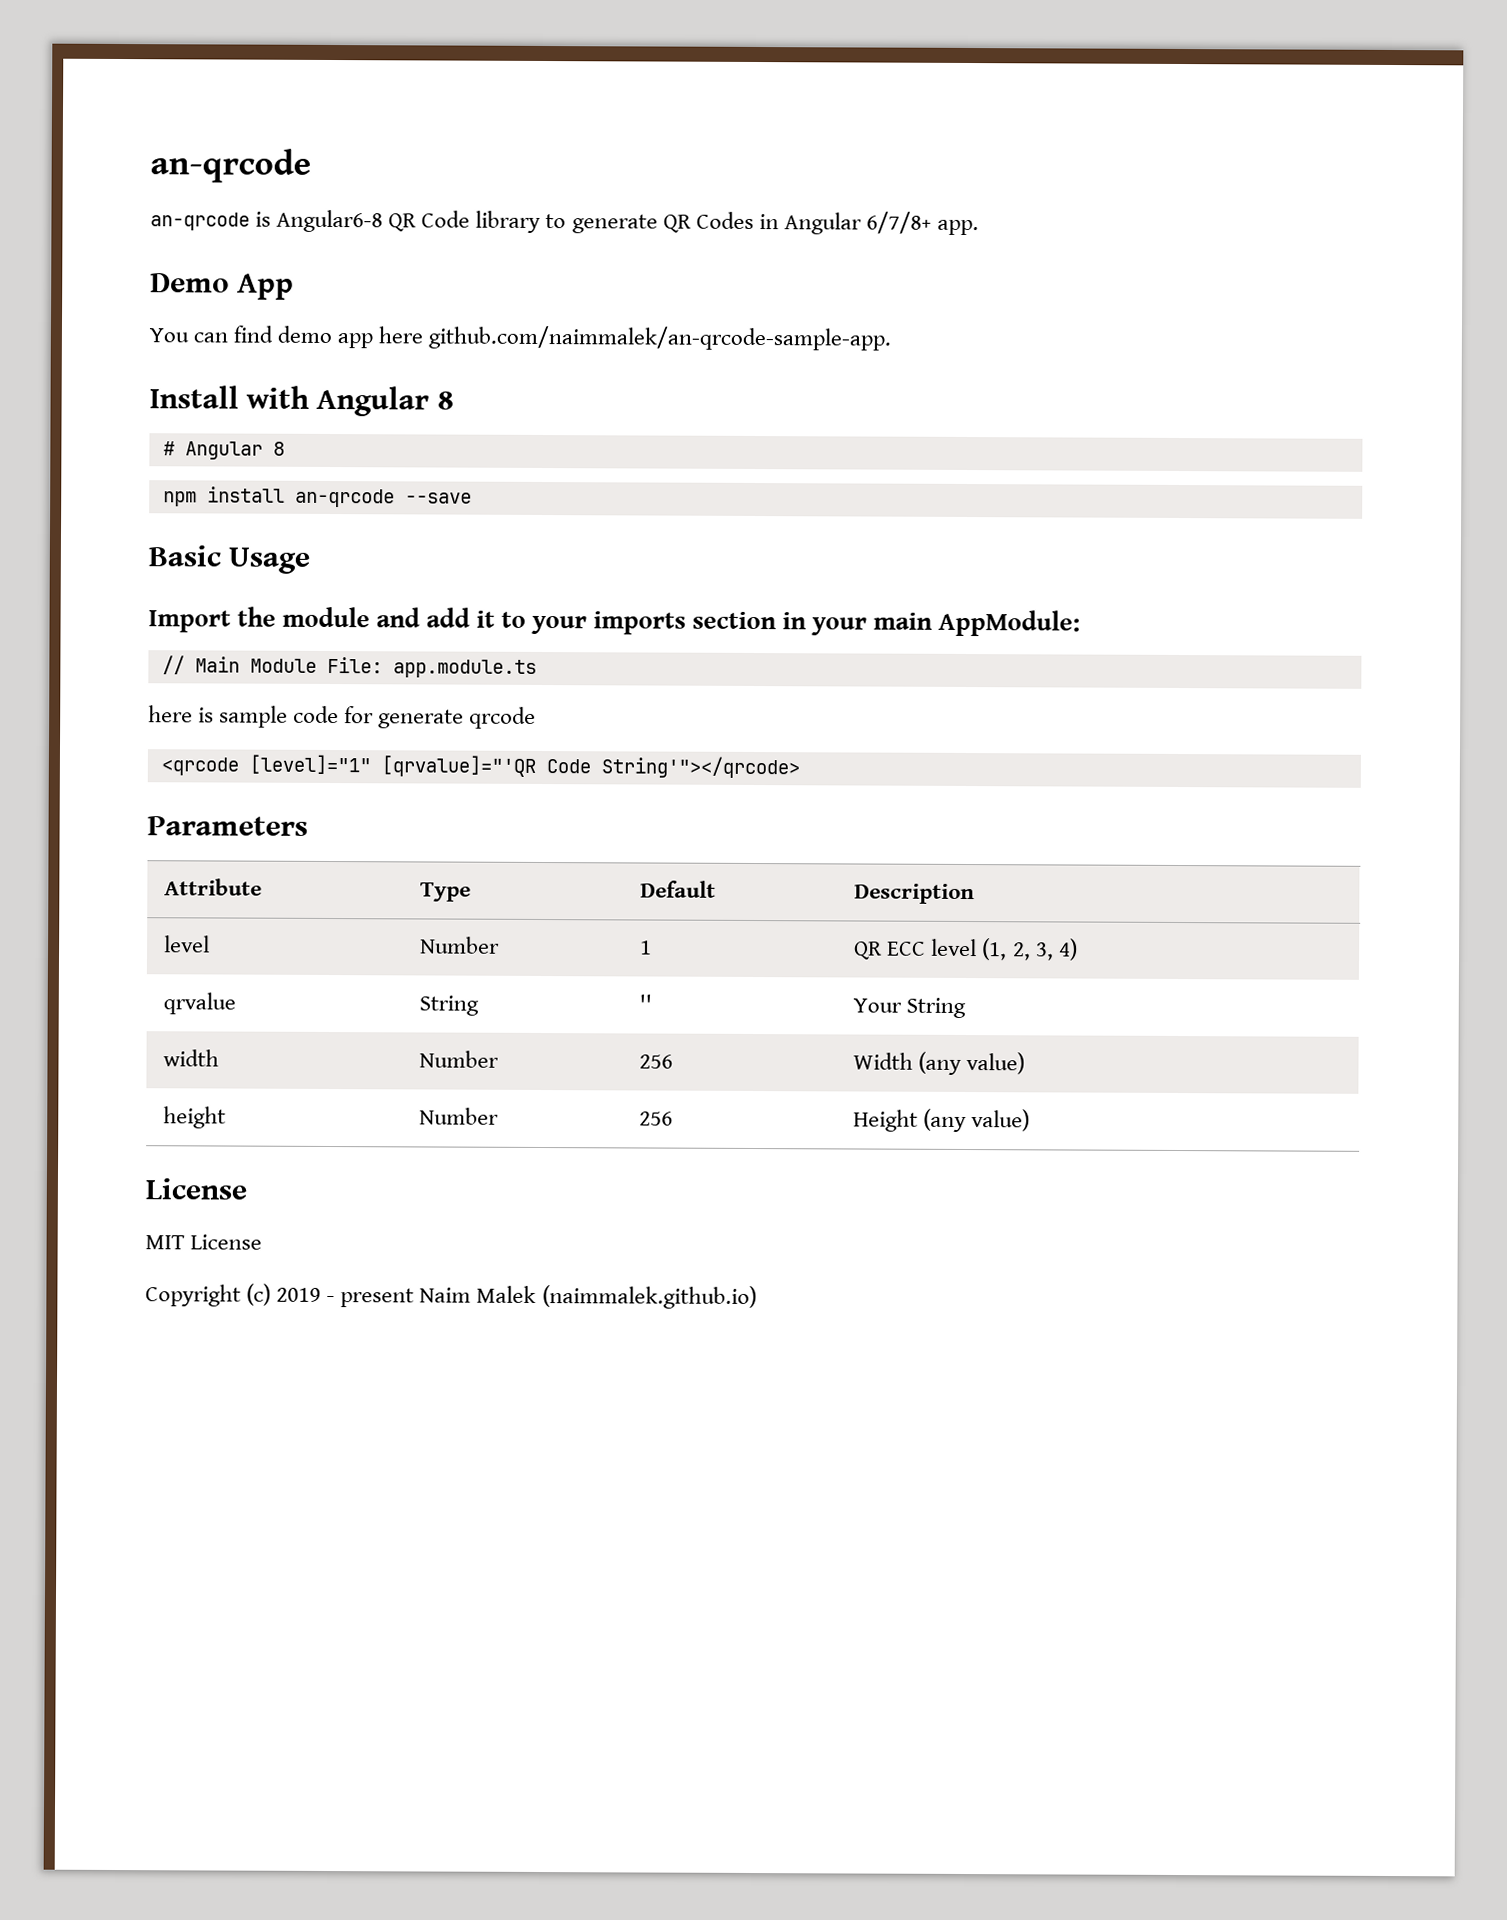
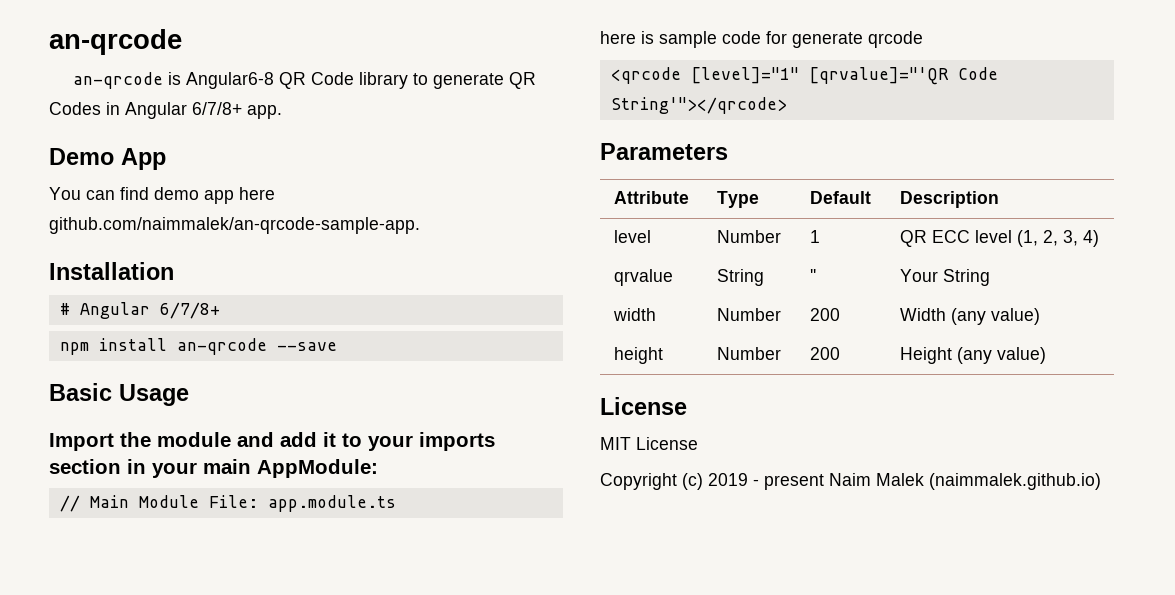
[149,385,454,417] Install with Angular 8 -> [49,262,174,280] Installation
[272,441,285,456] 8 -> [159,302,220,319] 6/7/8+
[639,1054,674,1069] 256 -> [809,308,840,321] 200
[639,1111,674,1126] 256 -> [809,347,840,360] 200

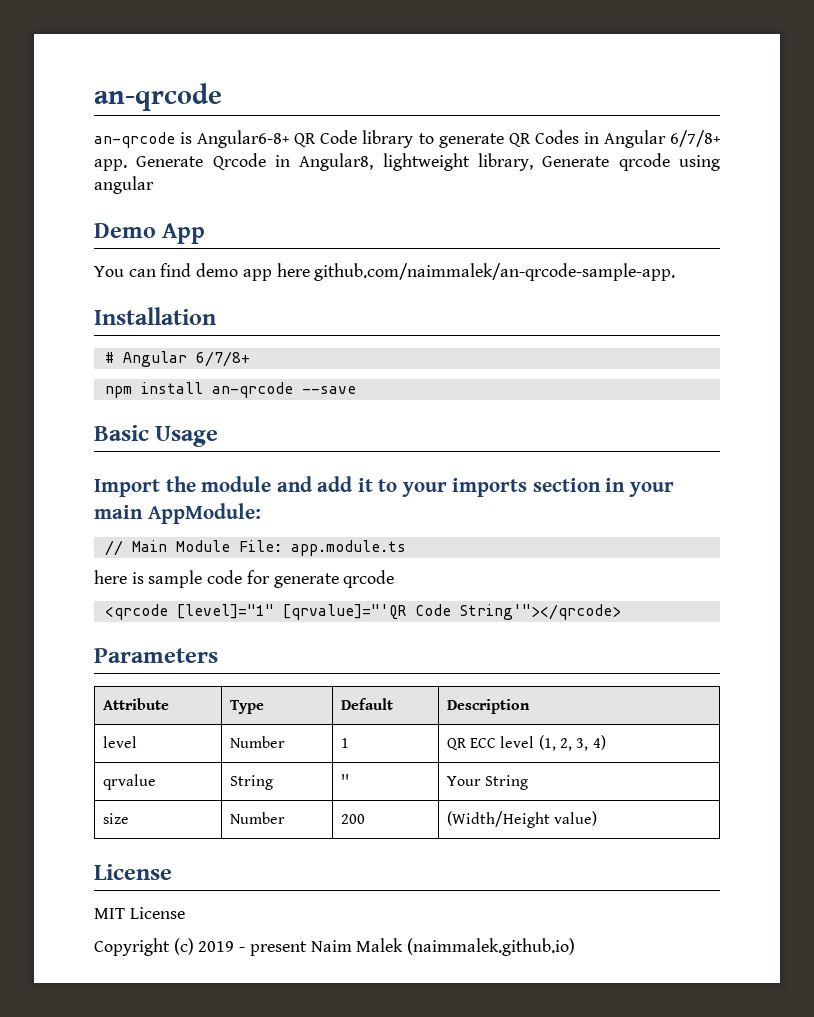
[186,72,275,89] Angular6-8 -> [197,130,290,148] Angular6-8+
(282, 112) none -> [136,153,720,171] [94,176,154,194] Generate Qrcode in Angular8, lightweight library, Generate qrcode using angular
[612,308,656,321] [716,308,781,321] [809,308,840,321] [899,308,1040,325] [613,347,663,364] [716,347,781,360] [809,347,840,360] [899,347,992,364] width | Number | 200 | Width (any value) // height | Number | 200 | Height (any -> [102,813,129,824] [229,812,285,824] [340,814,365,824] [446,811,550,828] size | Number | 200 | (Width/Height

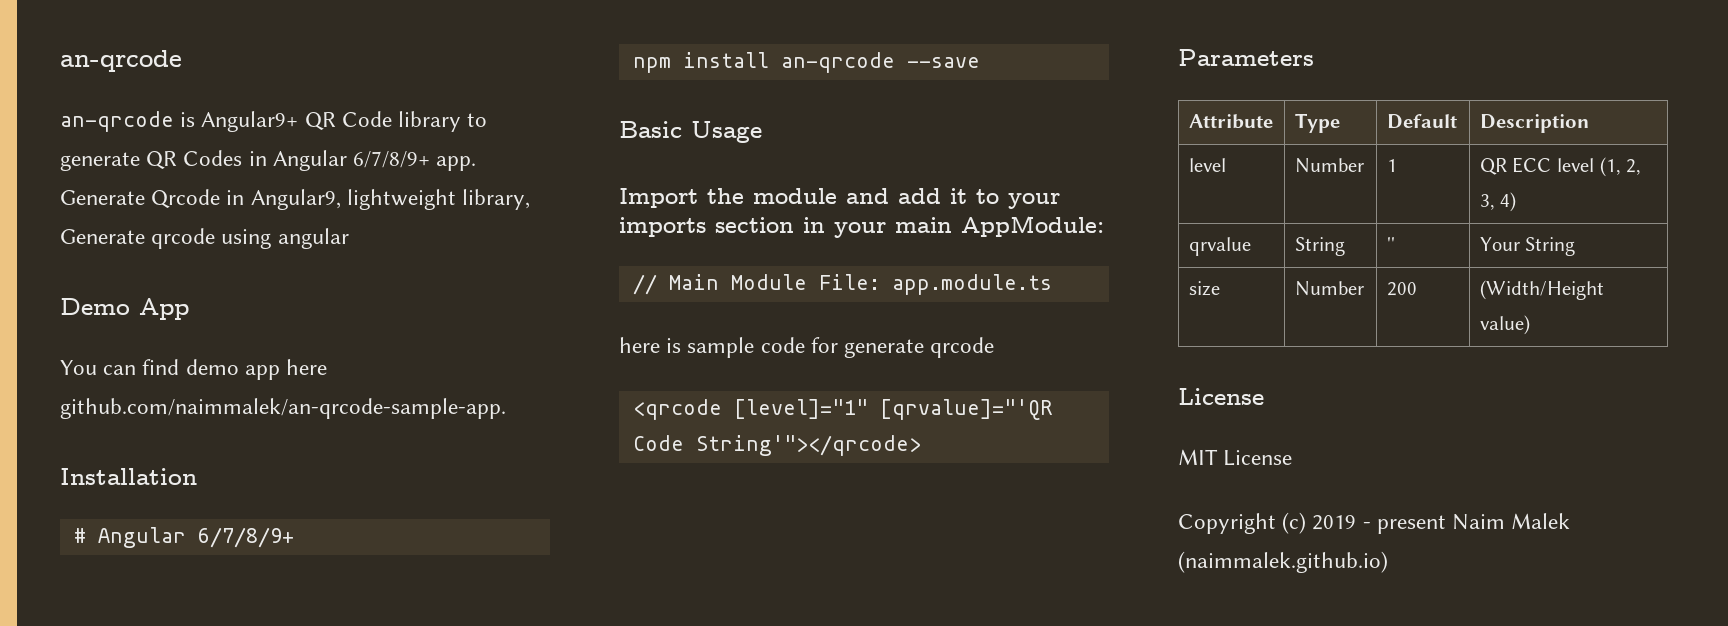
[197,130,290,148] Angular6-8+ -> [201,111,299,132] Angular9+
[669,130,720,147] 6/7/8+ -> [353,151,431,168] 6/7/8/9+
[299,153,374,171] Angular8, -> [250,189,341,210] Angular9,
[195,351,250,367] 6/7/8+ -> [197,527,294,548] 6/7/8/9+

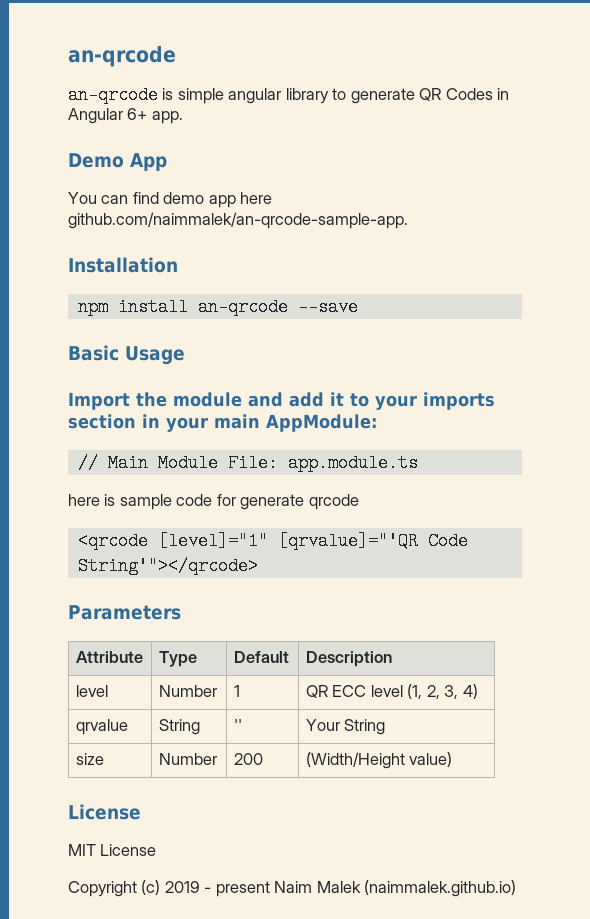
[201,111,392,132] Angular9+ QR Code -> [177,88,282,104] simple angular
[353,151,431,168] 6/7/8/9+ -> [127,108,148,120] 6+
[60,189,531,210] [60,228,349,249] Generate Qrcode in Angular9, lightweight library, Generate qrcode using angular -> (183, 117) none
[73,527,294,548] // # Angular 6/7/8/9+ -> (178, 265) none

